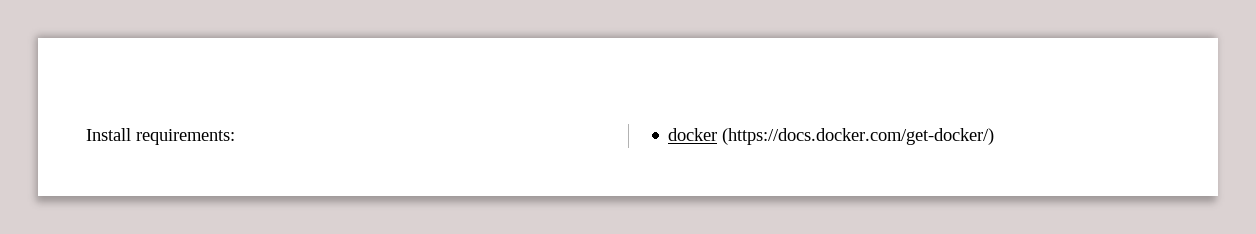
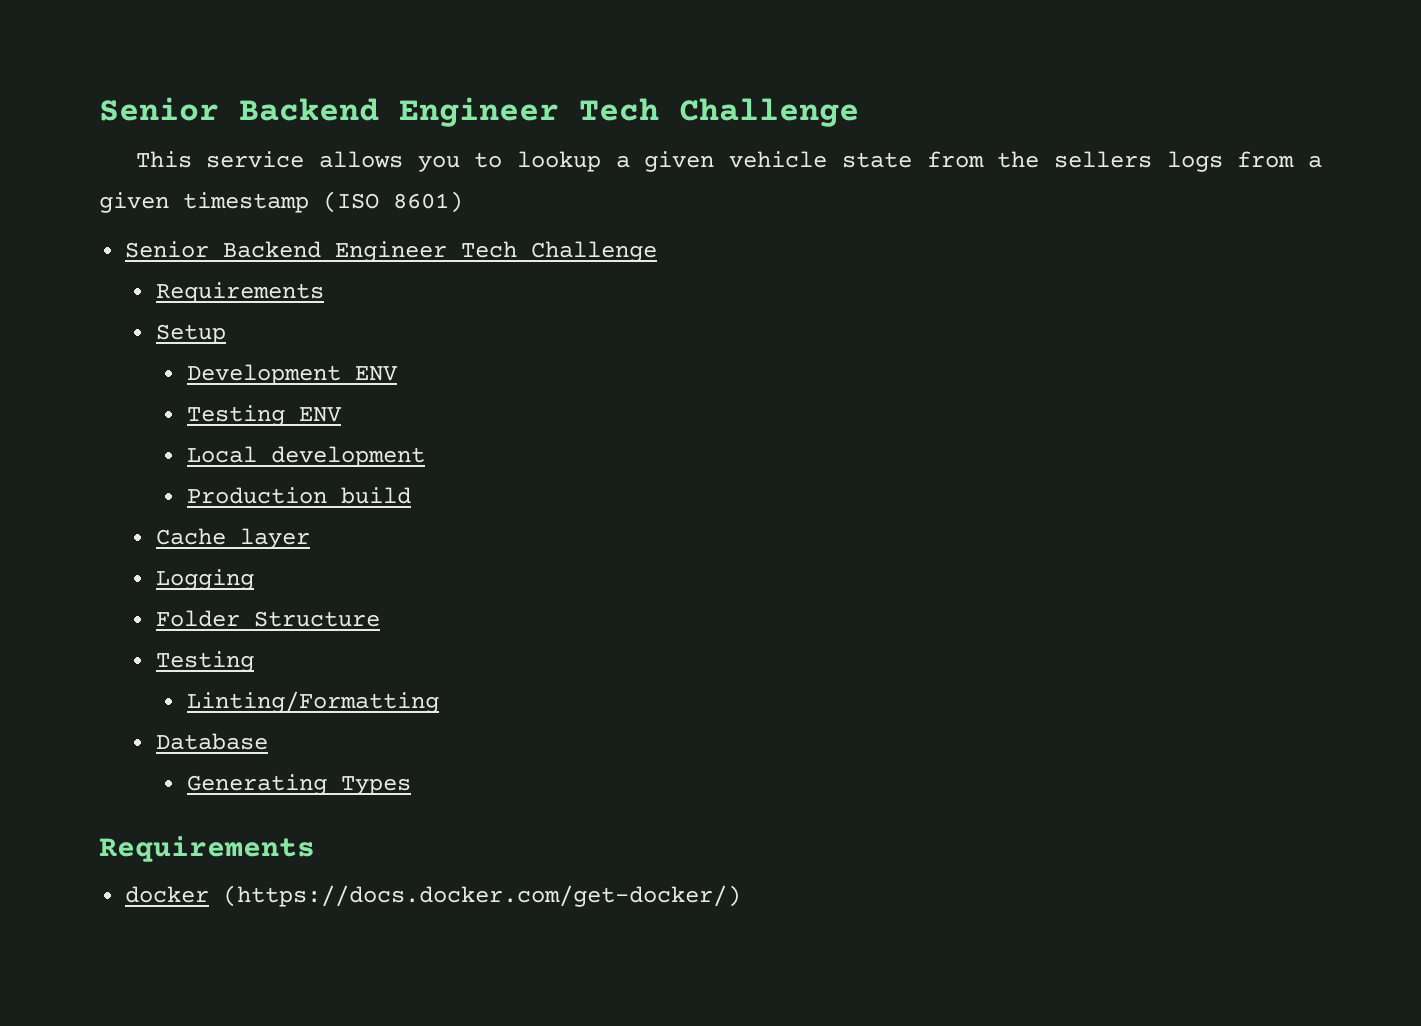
[86,128,235,145] Install requirements: -> [99,97,859,127] [135,151,1323,172] [99,191,463,213] [125,241,658,262] [156,282,325,303] [156,324,227,344] [186,364,398,385] [186,405,342,426] [186,446,425,467] [186,487,411,504] [156,528,311,549] [156,569,255,590] [156,610,381,627] [156,651,255,672] [186,691,439,713] [156,733,269,750] [186,774,411,795] [99,836,315,862] Senior Backend Engineer Tech Challenge // This service allows you to lookup a given vehicle state from the sellers logs from a given timestamp (ISO 8601) // Senior Backend Engineer Tech Challenge // Requirements // Setup // Development ENV // Testing ENV // Local development // Production build // Cache layer // Logging // Folder Structure // Testing // Linting/Formatting // Database // Generating Types // Requirements

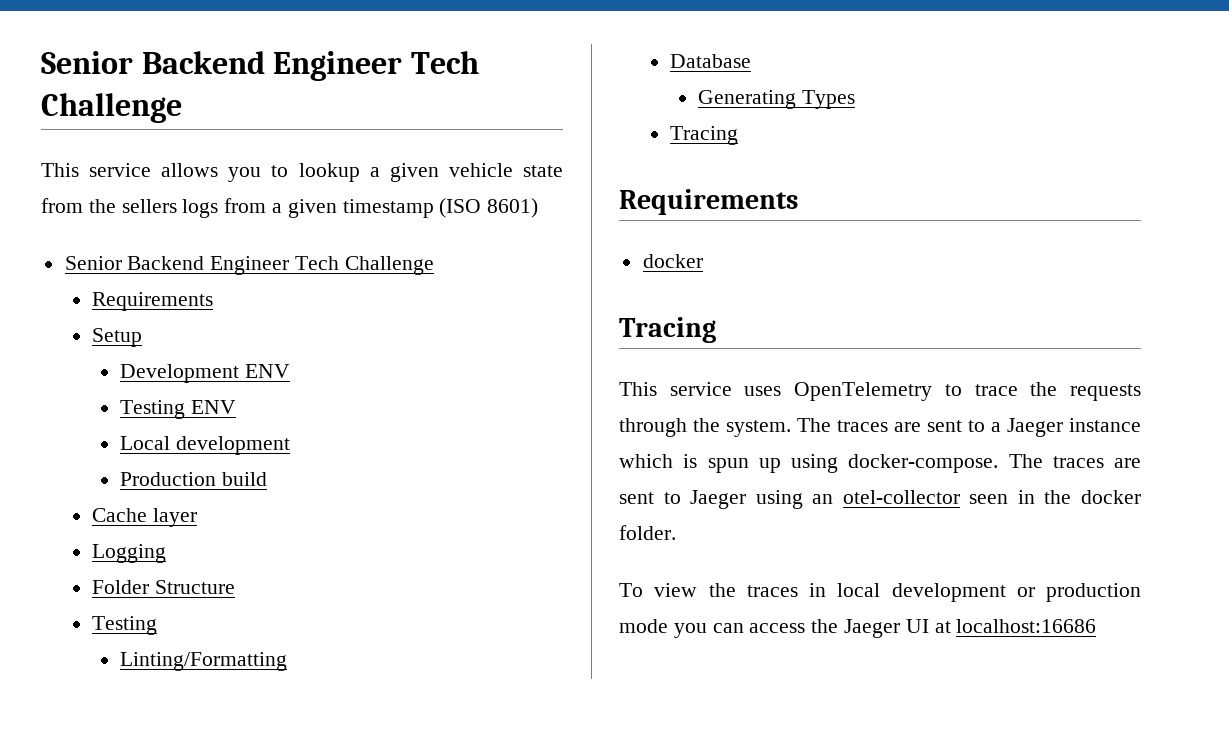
(411, 785) none -> [670,126,739,145] // Tracing
[223,885,742,907] (https://docs.docker.com/get-docker/) -> [619,317,716,343] [619,382,1141,401] [619,418,1141,437] [619,454,1141,473] [619,490,1141,509] [619,525,676,540] [619,583,1141,602] [619,619,1097,638] // Tracing // This service uses OpenTelemetry to trace the requests through the system. The traces are sent to a Jaeger instance which is spun up using docker-compose. The traces are sent to Jaeger using an otel-collector seen in the docker folder. // To view the traces in local development or production mode you can access the Jaeger UI at localhost:16686

